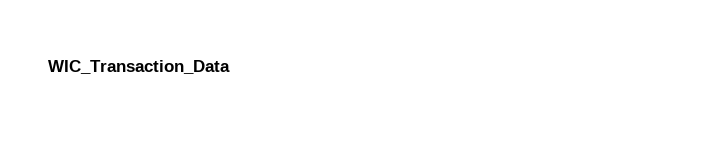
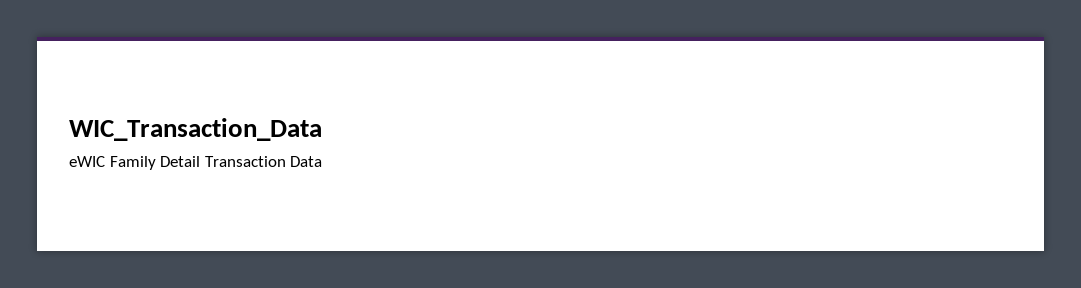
(230, 67) none -> [69,156,323,170] // eWIC Family Detail Transaction Data

